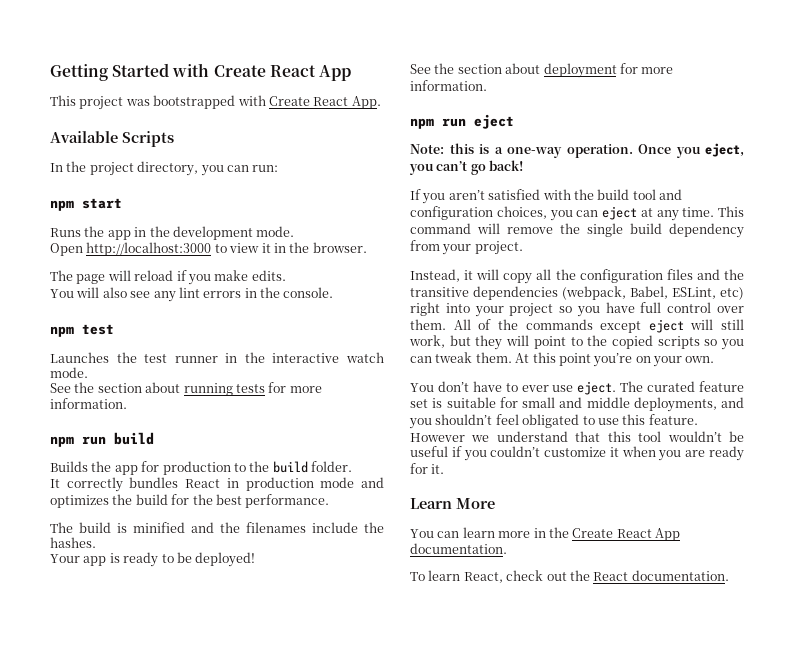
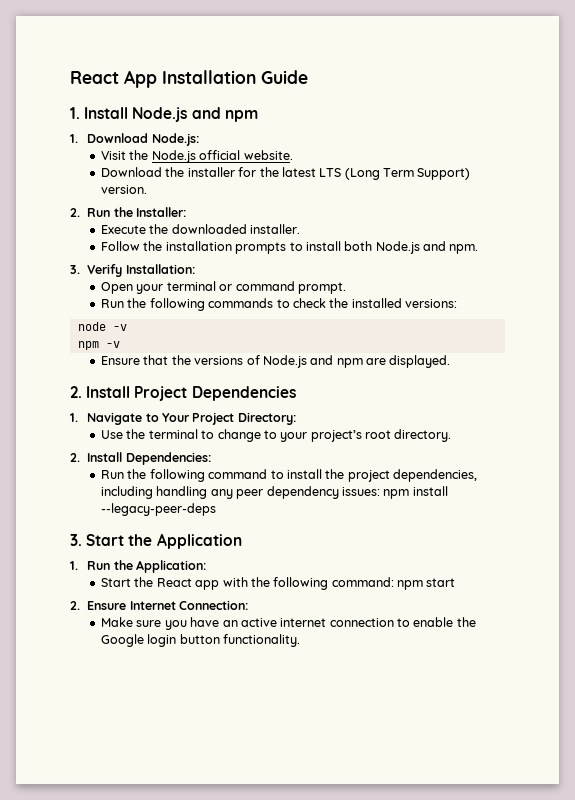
[50,63,351,81] [50,95,381,110] [50,131,174,147] [50,161,279,176] [50,198,122,211] [50,226,295,240] [50,242,367,256] [50,270,286,285] [50,287,334,302] [50,324,114,337] [50,352,384,363] [50,367,88,378] [50,382,322,396] [50,398,127,409] [50,432,154,447] [50,461,352,475] [50,477,385,492] [50,494,330,508] [50,522,384,533] [50,537,96,548] [50,552,256,567] [410,63,674,78] [410,80,487,91] [410,114,514,129] [410,143,744,158] [409,160,524,175] [410,189,682,204] [410,206,744,221] [410,223,744,238] [410,240,523,255] [410,269,744,284] [410,286,744,300] [410,302,744,317] [410,319,744,333] [409,335,744,350] [410,352,715,367] [410,381,744,395] [410,397,744,412] [409,414,698,429] [410,431,744,442] [410,446,744,461] [410,463,445,474] [410,498,495,509] [410,527,680,541] [410,543,507,554] [410,570,729,583] Getting Started with Create React App // This project was bootstrapped with Create React App. // Available Scripts // In the project directory, you can run: // npm start // Runs the app in the development mode. // Open http://localhost:3000 to view it in the browser. // The page will reload if you make edits. // You will also see any lint errors in the console. // npm test // Launches the test runner in the interactive watch mode. // See the section about running tests for more information. // npm run build // Builds the app for production to the build folder. // It correctly bundles React in production mode and optimizes the build for the best performance. // The build is minified and the filenames include the hashes. // Your app is ready to be deployed! // See the section about deployment for more information. // npm run eject // Note: this is a one-way operation. Once you eject, you can’t go back! // If you aren’t satisfied with the build tool and configuration choices, you can eject at any time. This command will remove the single build dependency from your project. // Instead, it will copy all the configuration files and the transitive dependencies (webpack, Babel, ESLint, etc) right into your project so you have full control over them. All of the commands except eject will still work, but they will point to the copied scripts so you can tweak them. At this point you’re on your own. // You don’t have to ever use eject. The curated feature set is suitable for small and middle deployments, and you shouldn’t feel obligated to use this feature. However we understand that this tool wouldn’t be useful if you couldn’t customize it when you are ready for it. // Learn More // You can learn more in the Create React App documentation. // To learn React, check out the React documentation. -> [70,70,308,88] [70,107,258,122] [70,133,199,146] [101,150,293,163] [101,167,471,180] [101,185,148,194] [70,207,187,217] [101,224,301,234] [101,241,479,254] [70,264,195,277] [101,281,346,294] [101,298,458,311] [77,322,127,331] [77,341,120,350] [101,355,451,368] [70,386,296,401] [70,412,296,425] [101,429,452,442] [70,452,211,465] [101,469,478,482] [101,486,448,499] [101,503,217,516] [70,533,242,549] [70,560,207,573] [101,577,456,590] [70,600,249,610] [101,617,476,630] [101,634,301,647] React App Installation Guide // 1. Install Node.js and npm // 1. Download Node.js: // Visit the Node.js official website. // Download the installer for the latest LTS (Long Term Support) version. // 2. Run the Installer: // Execute the downloaded installer. // Follow the installation prompts to install both Node.js and npm. // 3. Verify Installation: // Open your terminal or command prompt. // Run the following commands to check the installed versions: // node -v // npm -v // Ensure that the versions of Node.js and npm are displayed. // 2. Install Project Dependencies // 1. Navigate to Your Project Directory: // Use the terminal to change to your project’s root directory. // 2. Install Dependencies: // Run the following command to install the project dependencies, including handling any peer dependency issues: npm install --legacy-peer-deps // 3. Start the Application // 1. Run the Application: // Start the React app with the following command: npm start // 2. Ensure Internet Connection: // Make sure you have an active internet connection to enable the Google login button functionality.

